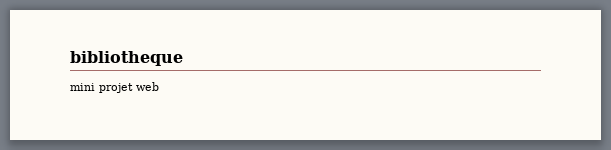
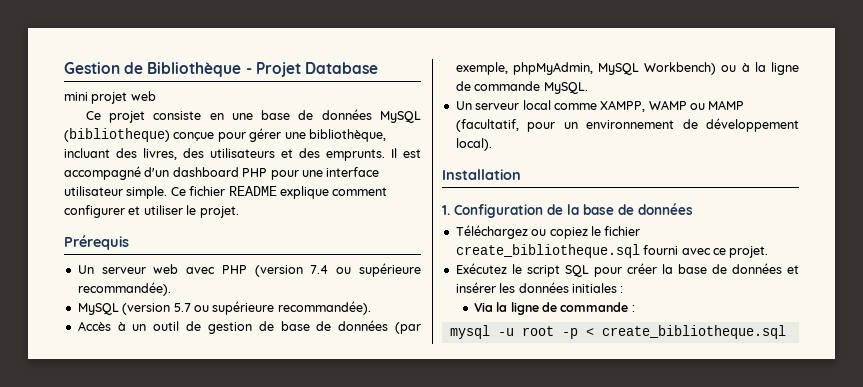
[70,51,183,66] [70,82,159,93] bibliotheque // mini projet web -> [64,62,378,77] [64,91,156,104] [85,109,421,123] [64,128,386,142] [64,148,421,161] [64,166,380,180] [64,186,388,199] [64,205,239,218] [64,235,129,250] [77,263,421,277] [77,282,171,296] [77,301,371,315] [77,320,421,334] [455,62,799,75] [455,81,588,94] [455,100,745,112] [455,118,799,132] [455,138,492,151] [442,169,521,180] [442,203,693,218] [455,225,641,239] [455,244,769,258] [455,263,799,277] [455,282,624,293] [473,302,635,315] [449,325,786,339] Gestion de Bibliothèque - Projet Database // mini projet web // Ce projet consiste en une base de données MySQL (bibliotheque) conçue pour gérer une bibliothèque, incluant des livres, des utilisateurs et des emprunts. Il est accompagné d'un dashboard PHP pour une interface utilisateur simple. Ce fichier README explique comment configurer et utiliser le projet. // Prérequis // Un serveur web avec PHP (version 7.4 ou supérieure recommandée). // MySQL (version 5.7 ou supérieure recommandée). // Accès à un outil de gestion de base de données (par exemple, phpMyAdmin, MySQL Workbench) ou à la ligne de commande MySQL. // Un serveur local comme XAMPP, WAMP ou MAMP (facultatif, pour un environnement de développement local). // Installation // 1. Configuration de la base de données // Téléchargez ou copiez le fichier create_bibliotheque.sql fourni avec ce projet. // Exécutez le script SQL pour créer la base de données et insérer les données initiales : // Via la ligne de commande : // mysql -u root -p < create_bibliotheque.sql

